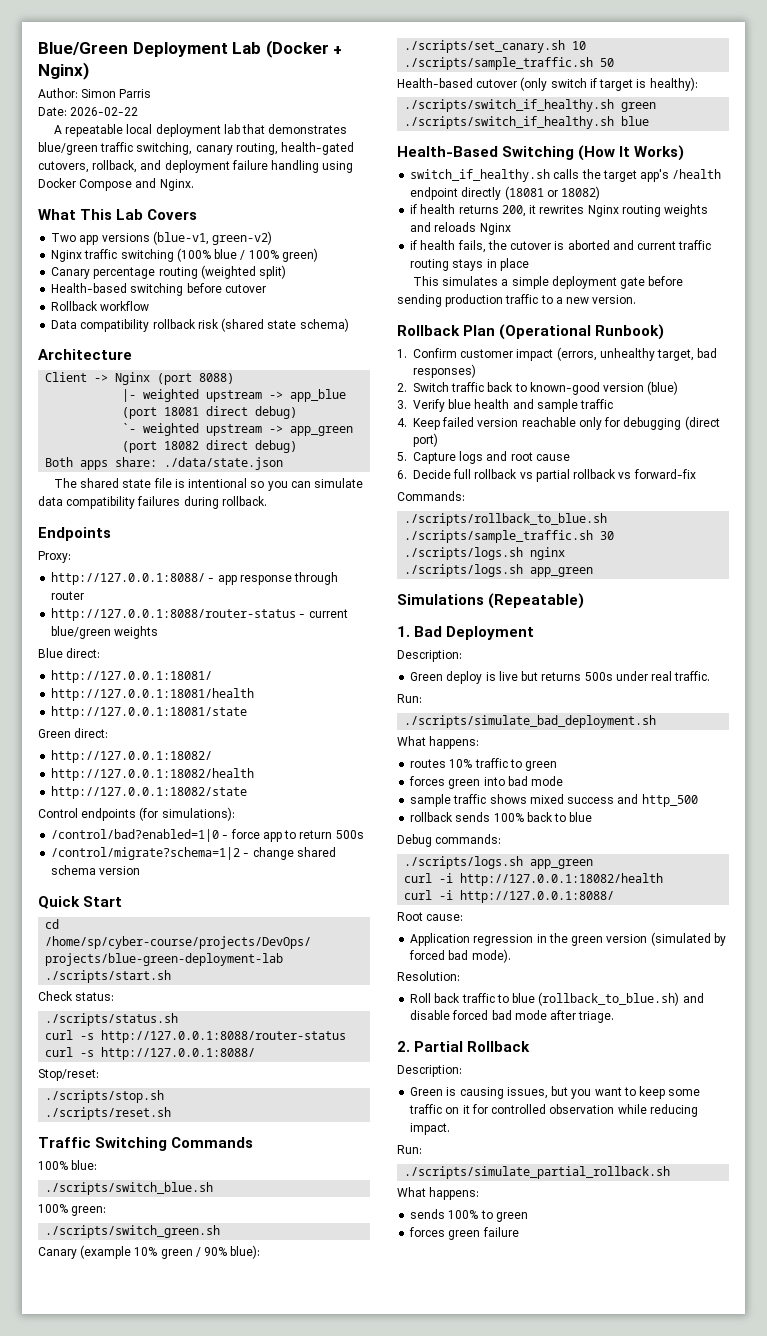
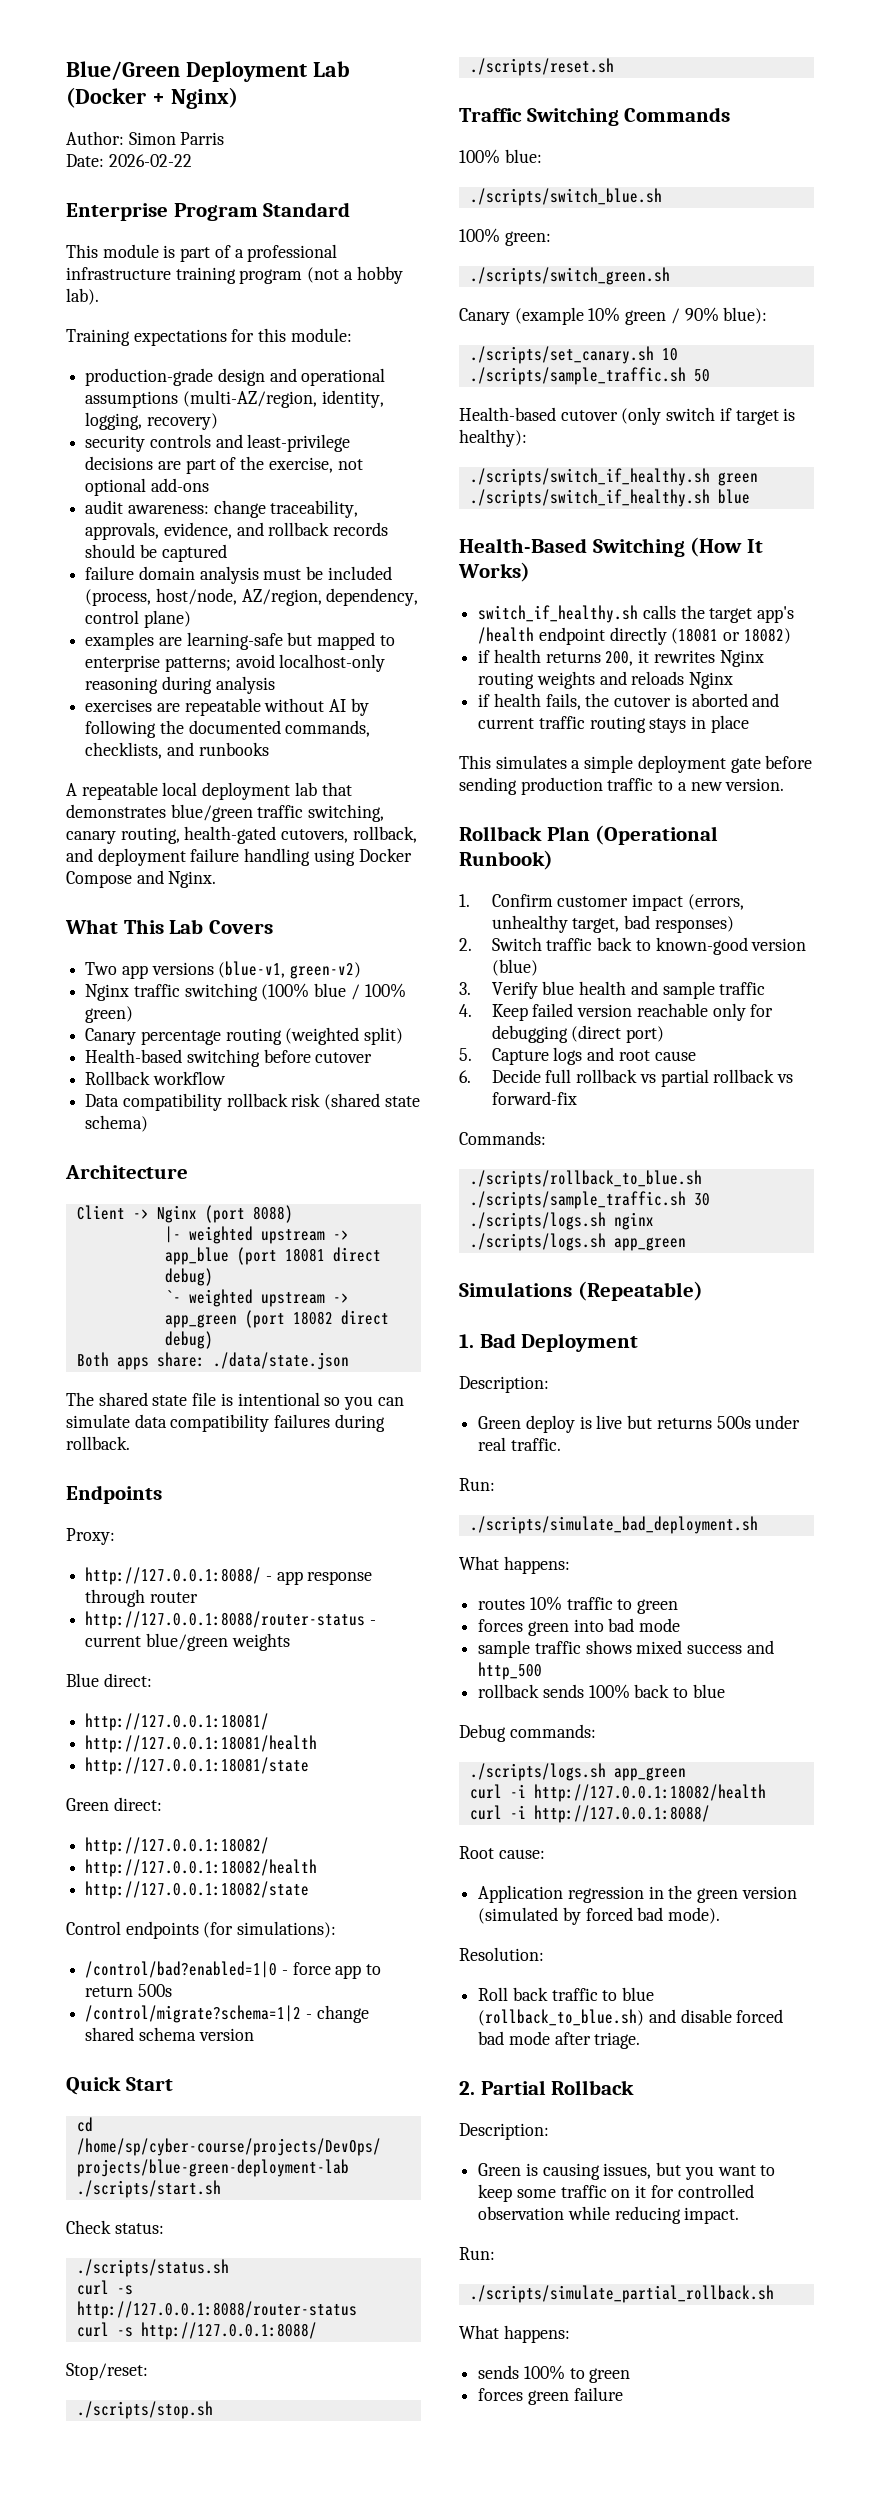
(139, 111) none -> [66,202,351,221] [66,244,338,262] [66,266,403,284] [66,288,99,305] [66,328,352,346] [85,368,386,386] [85,390,384,408] [85,412,218,430] [85,434,351,452] [85,456,363,474] [85,478,209,496] [85,500,359,518] [85,522,389,540] [85,544,227,562] [85,566,392,584] [85,588,419,606] [85,610,191,628] [85,632,395,650] [85,654,386,672] [85,676,275,694] [85,698,369,716] [85,720,371,738] [85,742,269,759] // Enterprise Program Standard // This module is part of a professional infrastructure training program (not a hobby lab). // Training expectations for this module: // production-grade design and operational assumptions (multi-AZ/region, identity, logging, recovery) // security controls and least-privilege decisions are part of the exercise, not optional add-ons // audit awareness: change traceability, approvals, evidence, and rollback records should be captured // failure domain analysis must be included (process, host/node, AZ/region, dependency, control plane) // examples are learning-safe but mapped to enterprise patterns; avoid localhost-only reasoning during analysis // exercises are repeatable without AI by following the documented commands, checklists, and runbooks

